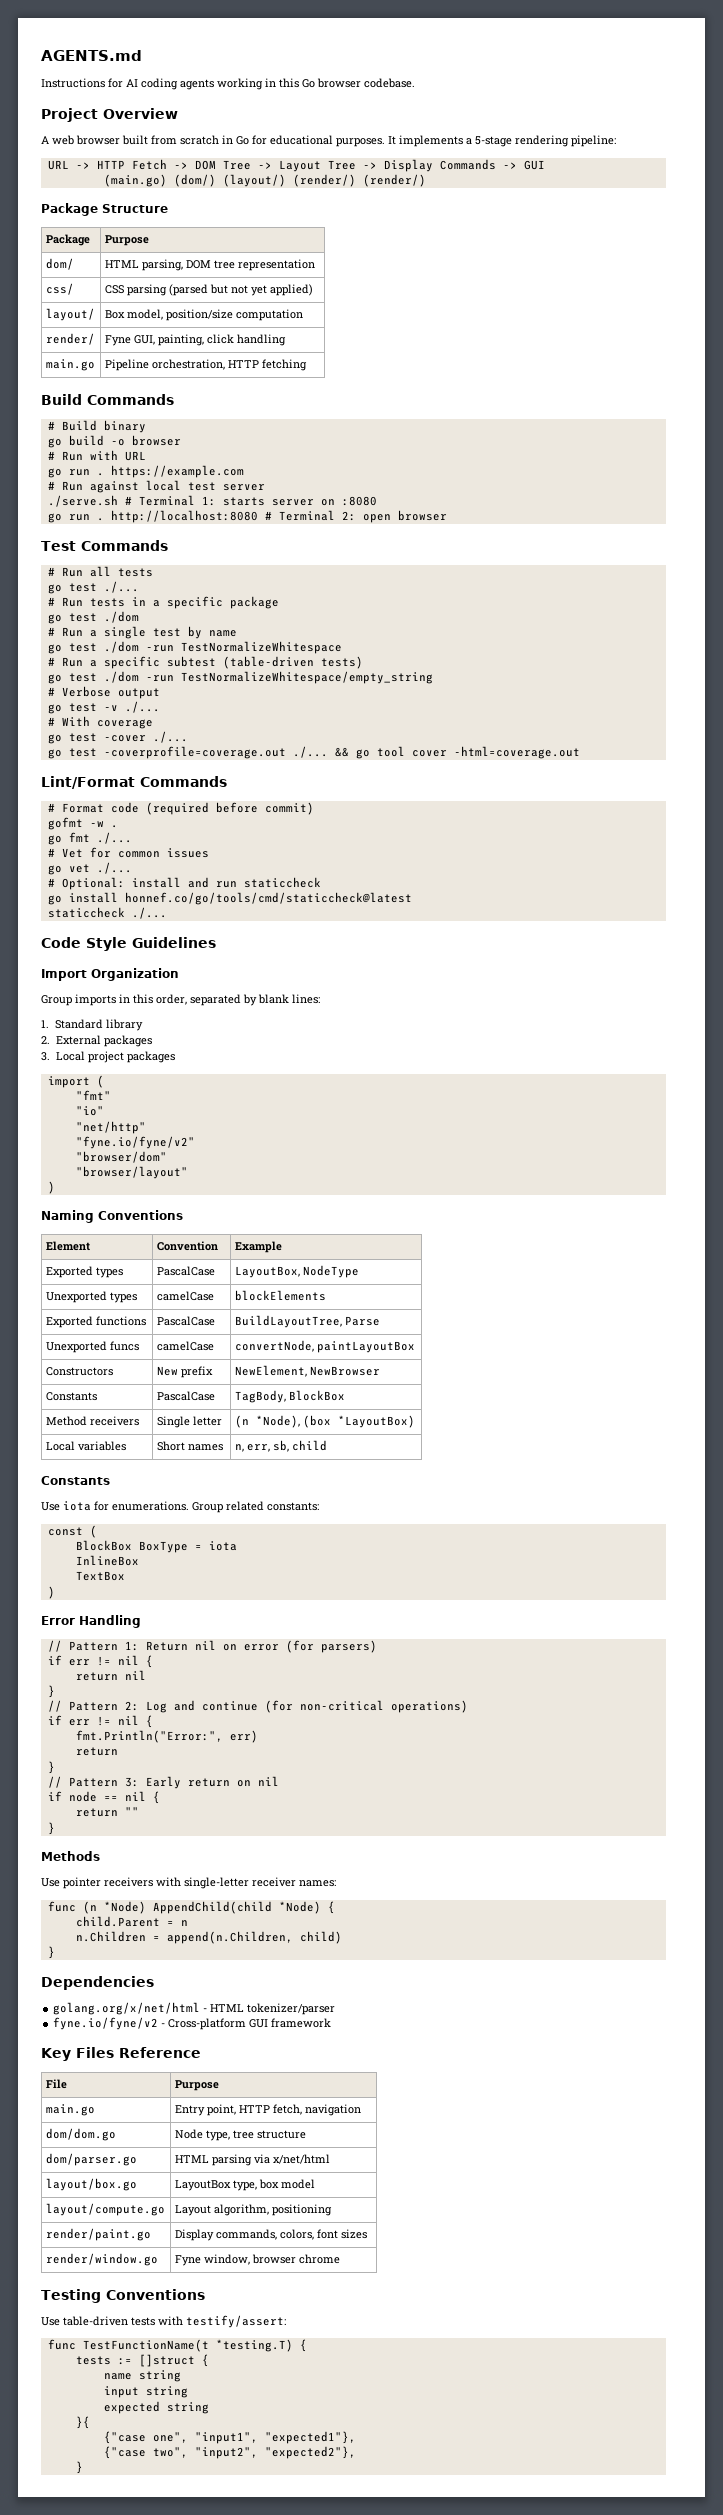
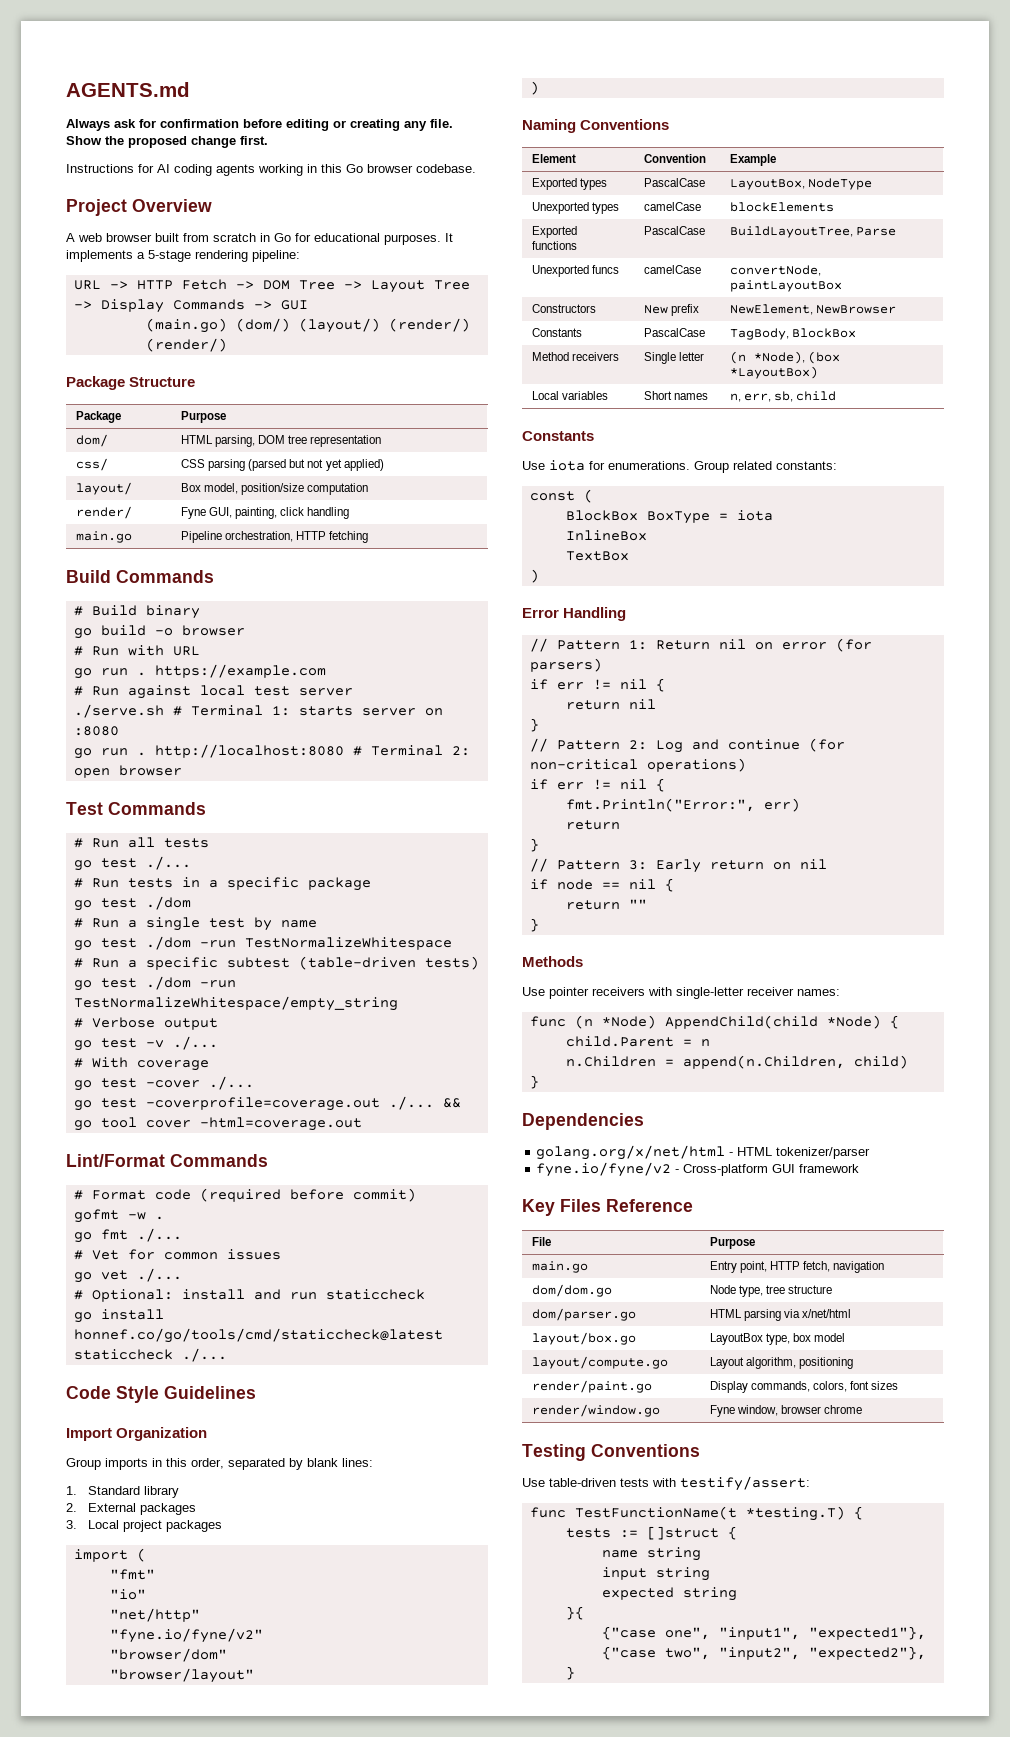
(142, 55) none -> [66,119,453,131] [66,136,268,148] // Always ask for confirmation before editing or creating any file. Show the proposed change first.

